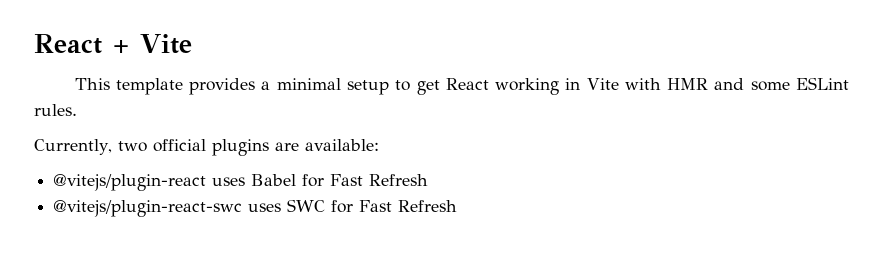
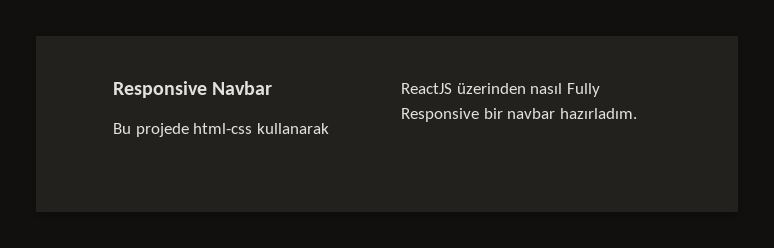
[34,34,192,54] [74,77,849,95] [34,104,77,116] [34,139,379,156] [53,174,429,191] [53,199,458,217] React + Vite // This template provides a minimal setup to get React working in Vite with HMR and some ESLint rules. // Currently, two official plugins are available: // @vitejs/plugin-react uses Babel for Fast Refresh // @vitejs/plugin-react-swc uses SWC for Fast Refresh -> [113,81,273,98] [113,123,329,137] [401,83,600,97] [401,108,637,122] Responsive Navbar // Bu projede html-css kullanarak ReactJS üzerinden nasıl Fully Responsive bir navbar hazırladım.

